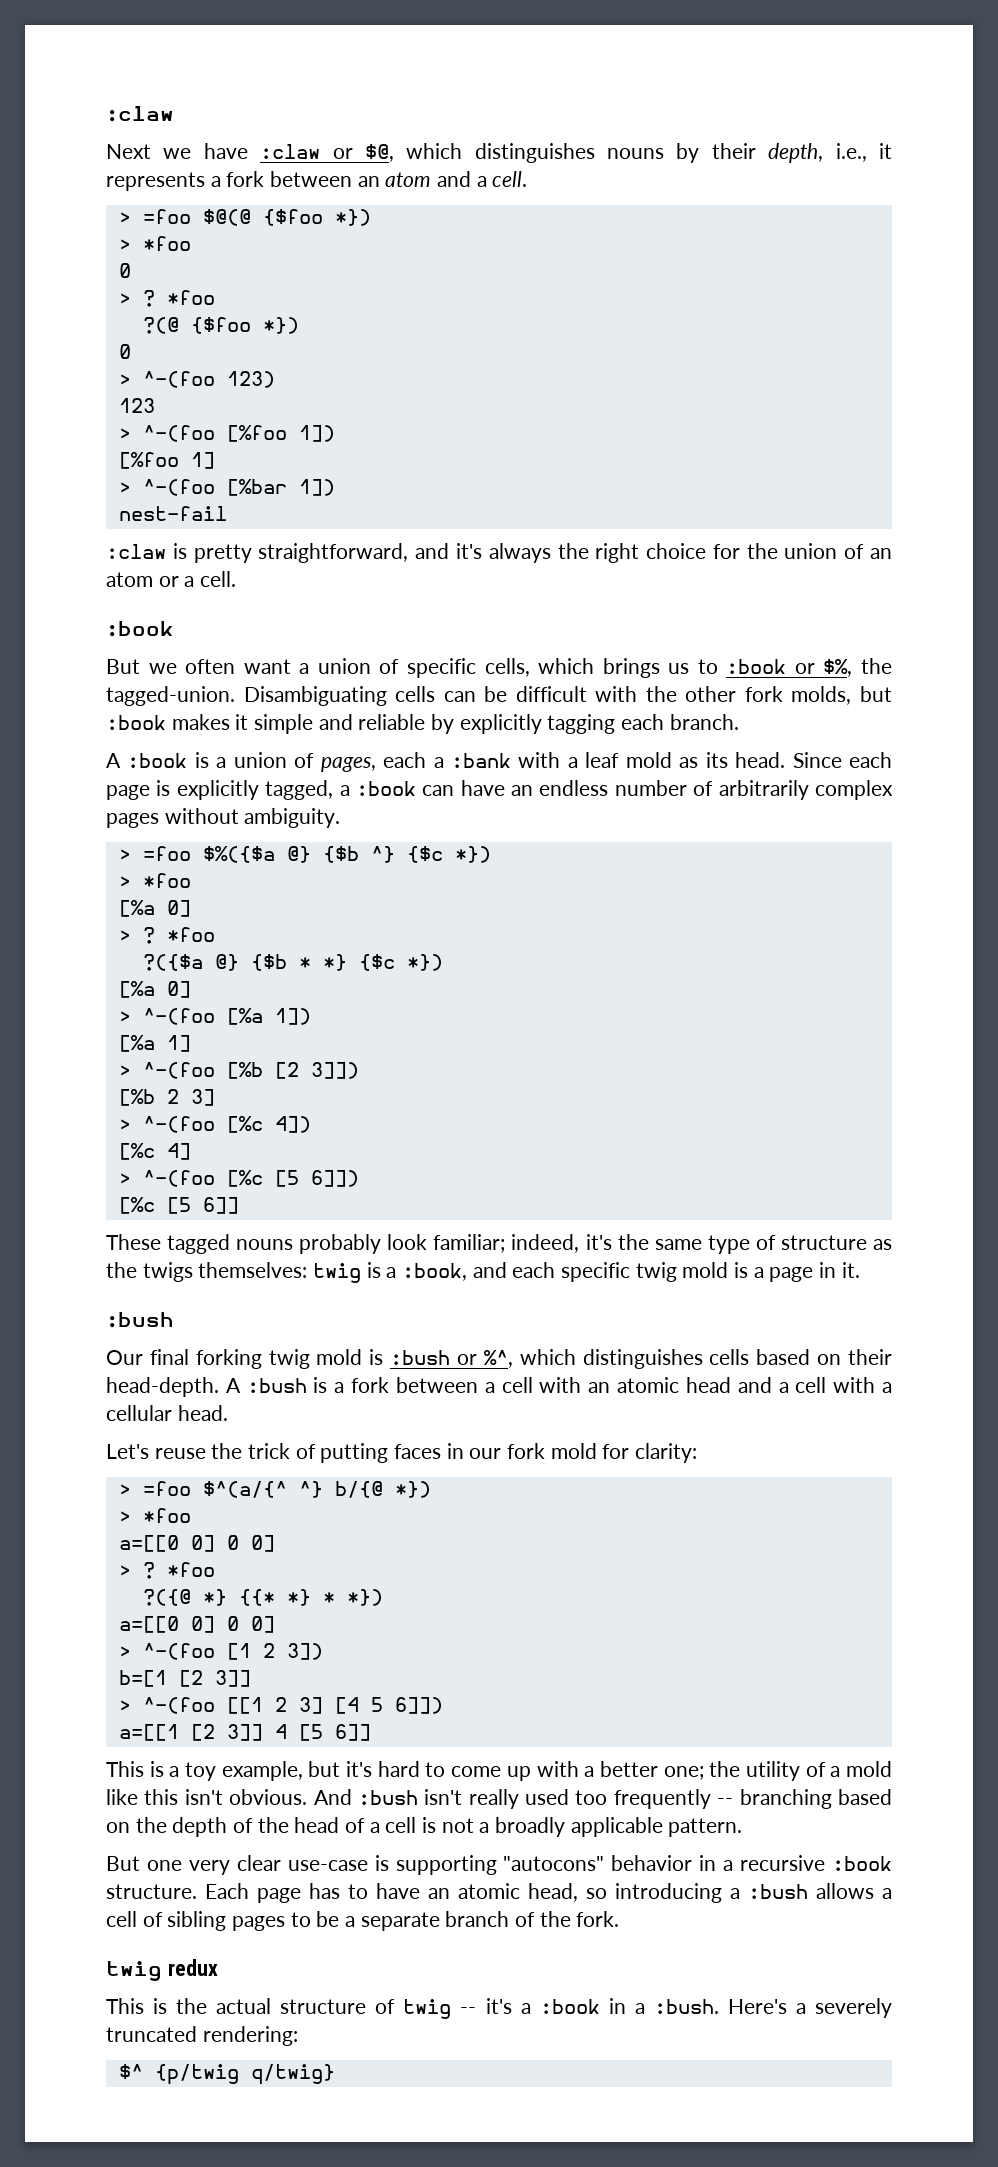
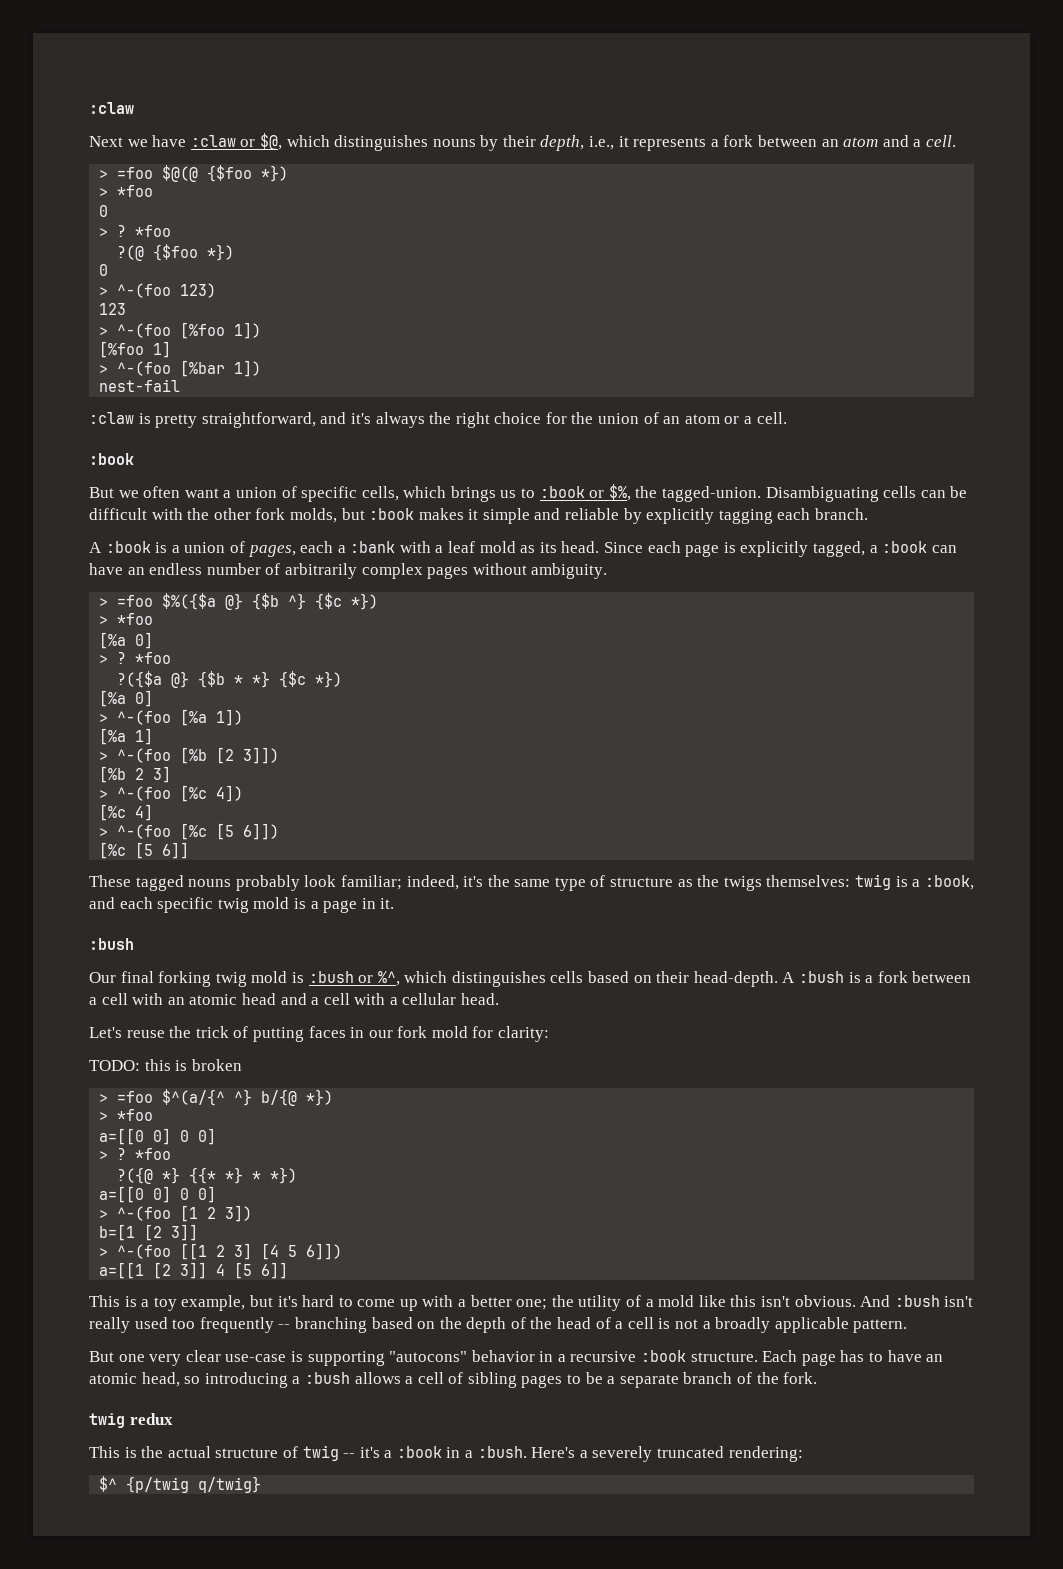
(698, 1453) none -> [89,1059,242,1071] // TODO: this is broken

